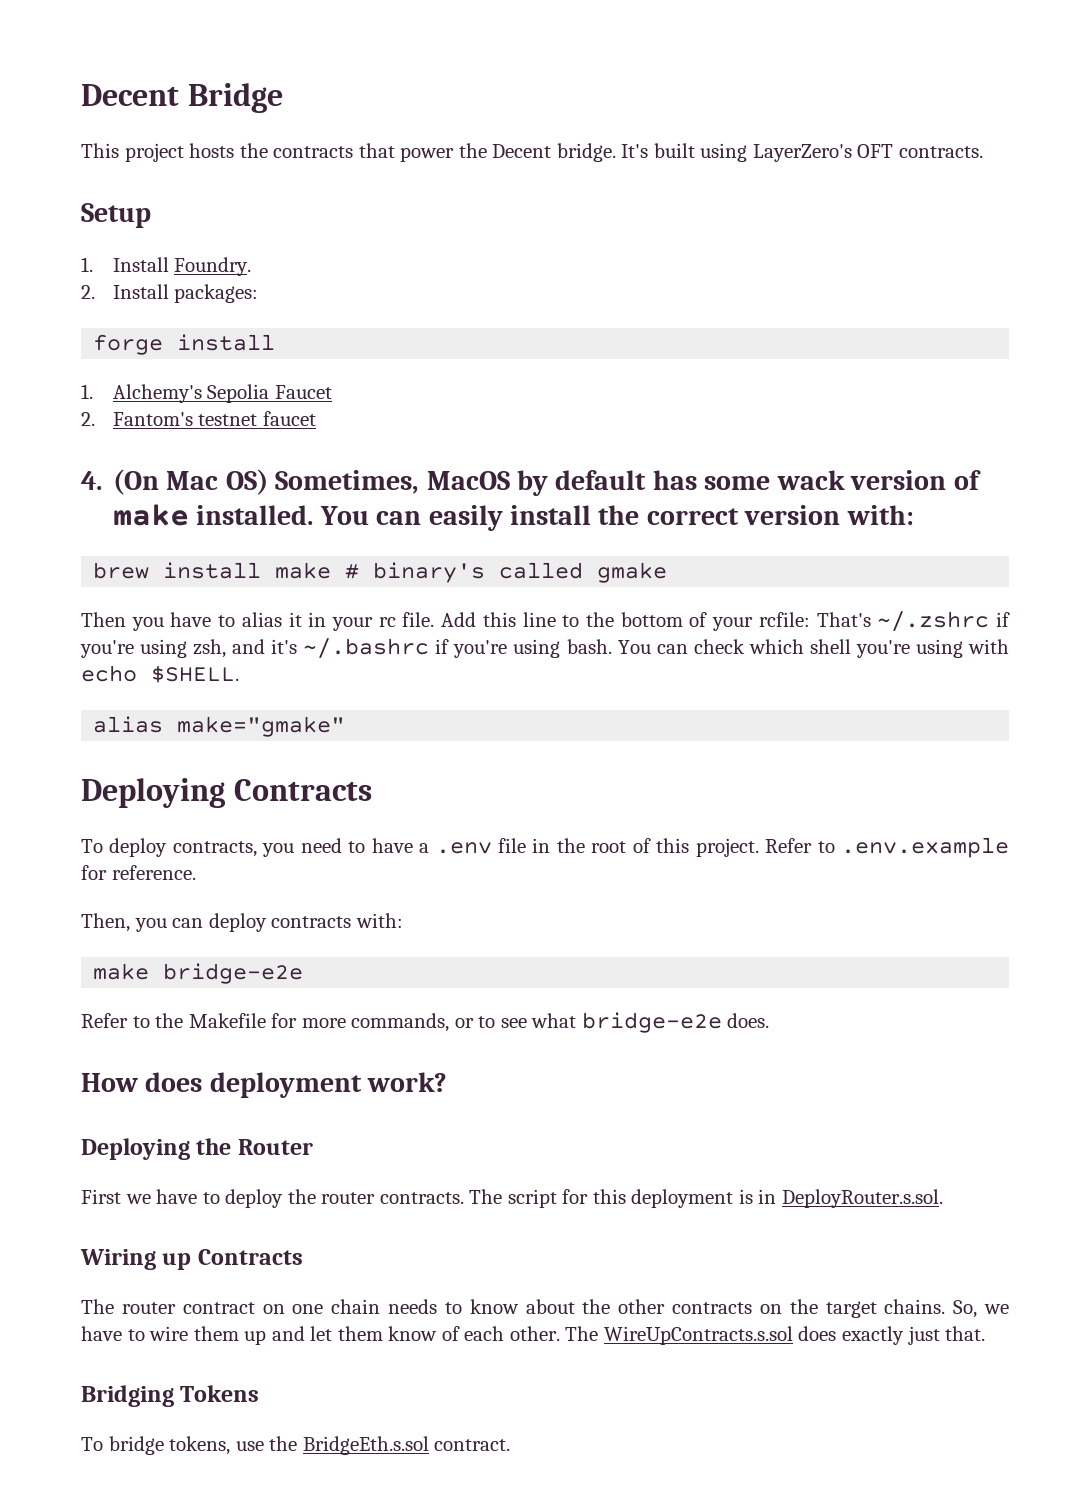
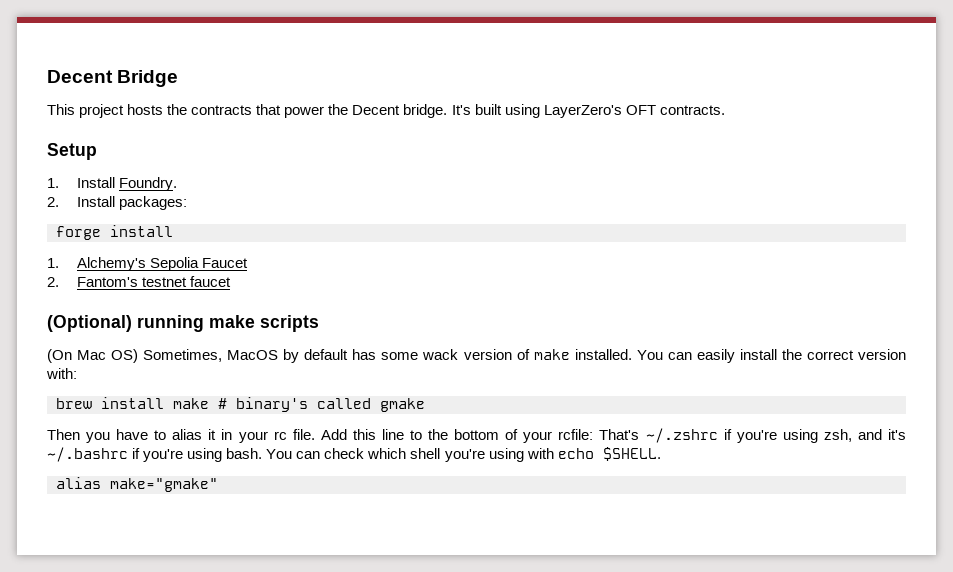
[81,471,102,490] 4. -> [47,315,319,332] (Optional) running make scripts //
[81,778,372,808] [81,837,1010,858] [81,865,196,880] [81,913,403,932] [93,963,304,984] [81,1012,770,1033] [81,1072,448,1098] [81,1138,313,1160] [81,1189,944,1208] [80,1249,303,1270] [81,1299,1010,1318] [81,1326,986,1345] [81,1385,260,1407] [81,1436,511,1455] // Deploying Contracts // To deploy contracts, you need to have a .env file in the root of this project. Refer to .env.example for reference. // Then, you can deploy contracts with: // make bridge-e2e // Refer to the Makefile for more commands, or to see what bridge-e2e does. // How does deployment work? // Deploying the Router // First we have to deploy the router contracts. The script for this deployment is in DeployRouter.s.sol. // Wiring up Contracts // The router contract on one chain needs to know about the other contracts on the target chains. So, we have to wire them up and let them know of each other. The WireUpContracts.s.sol does exactly just that. // Bridging Tokens // To bridge tokens, use the BridgeEth.s.sol contract. -> (218, 485) none

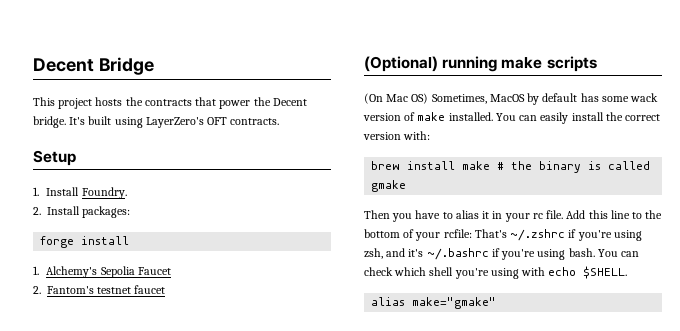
[236,397,308,412] binary's -> [511,161,602,173] the binary is

